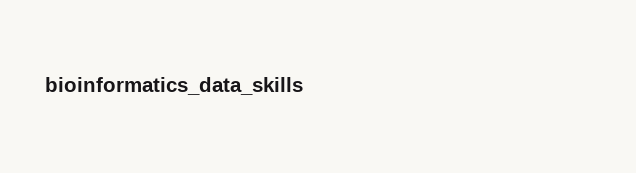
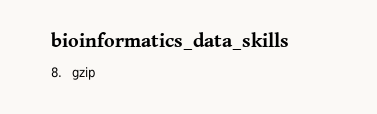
(303, 86) none -> [51,67,95,80] // 8. gzip

